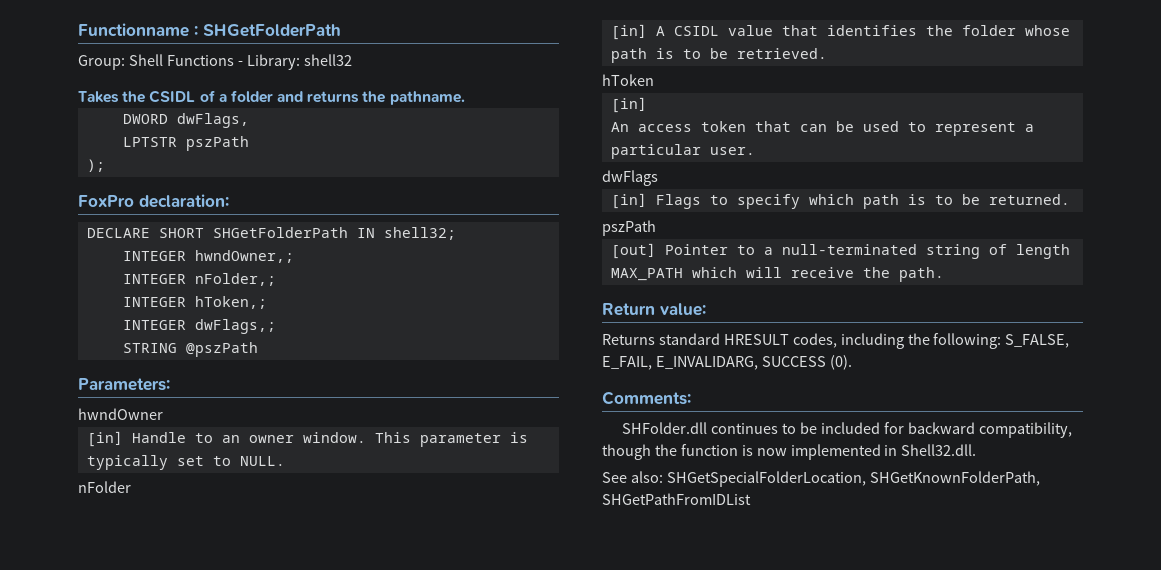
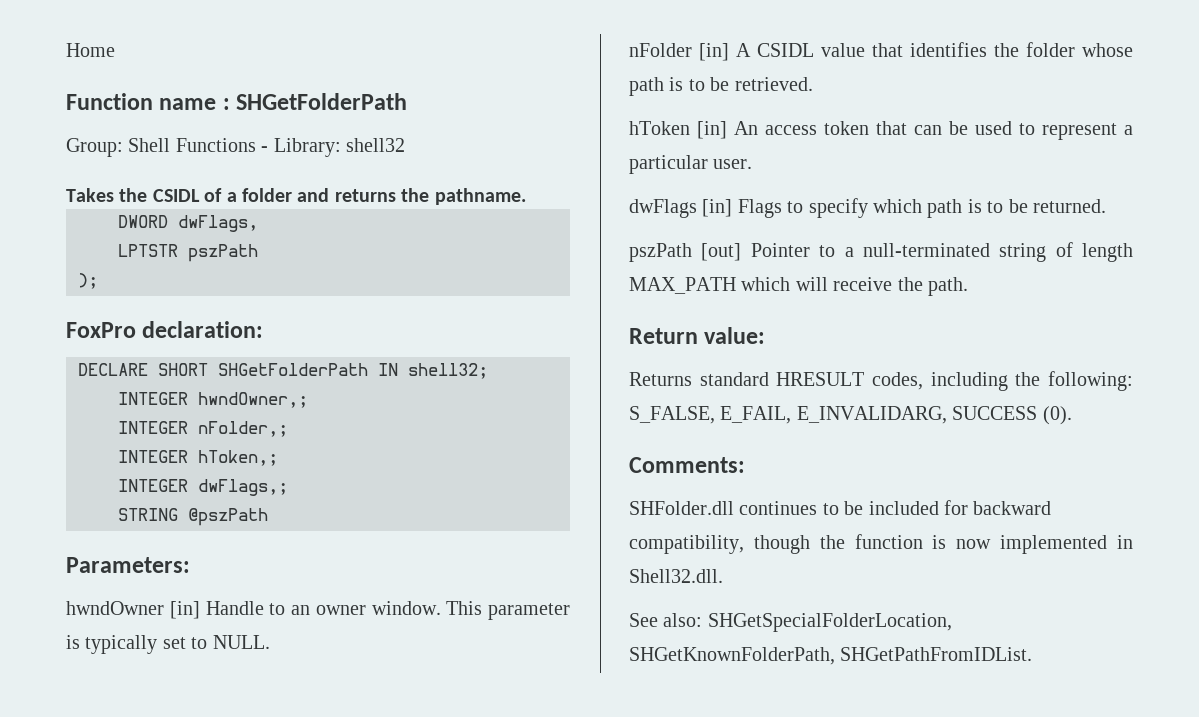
[78,23,189,37] Functionname -> [66,43,115,57] [66,93,217,110] Home // Function name
(163, 414) // -> (164, 608) none
(131, 487) // -> (692, 50) none
[610,97,647,113] // [in] // -> [697,121,727,139] [in]
(658, 178) // -> (697, 208) none
(656, 228) // -> (692, 252) none
[602,493,751,505] SHGetPathFromIDList -> [840,647,1033,661] SHGetPathFromIDList.

